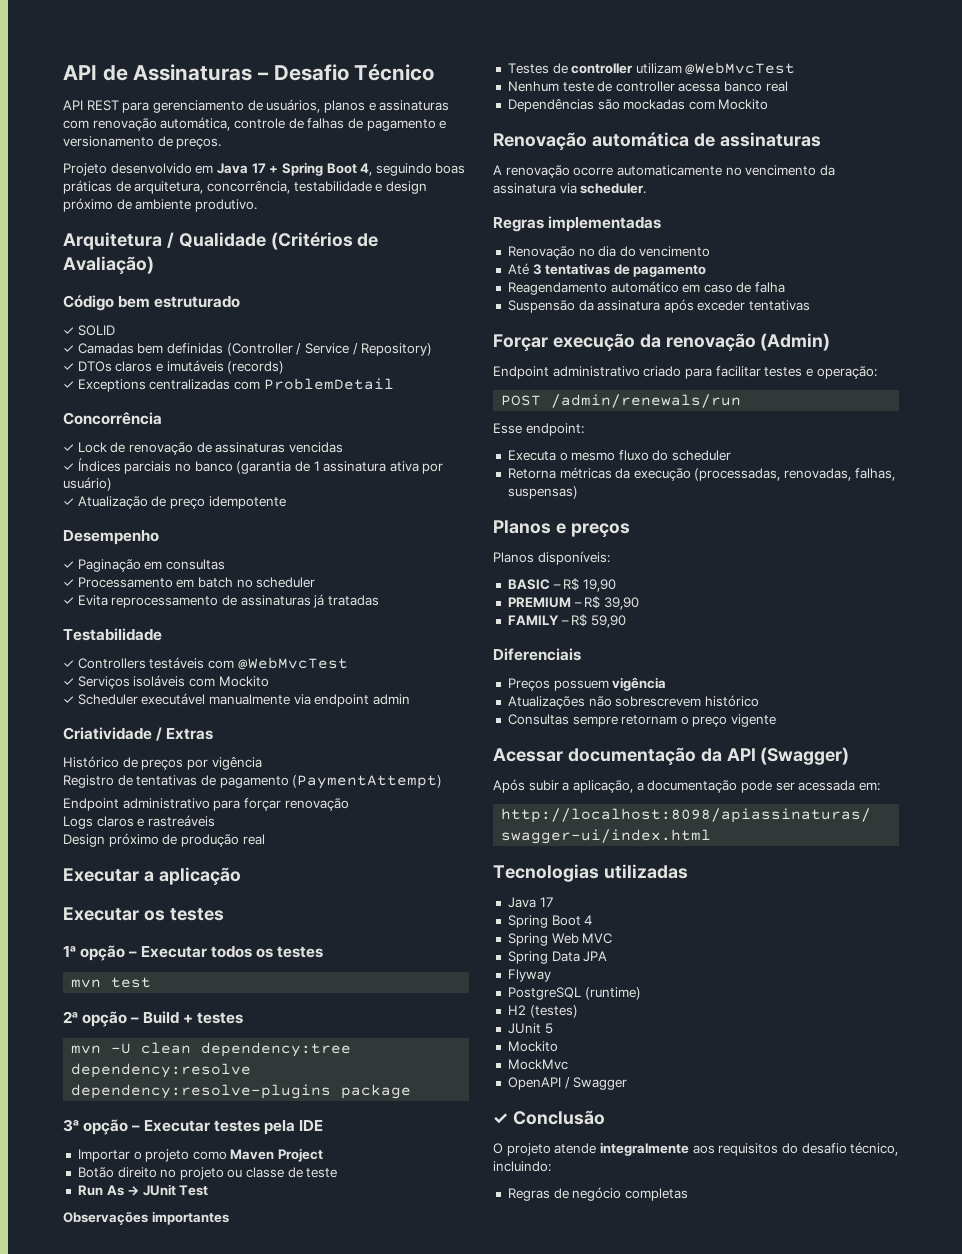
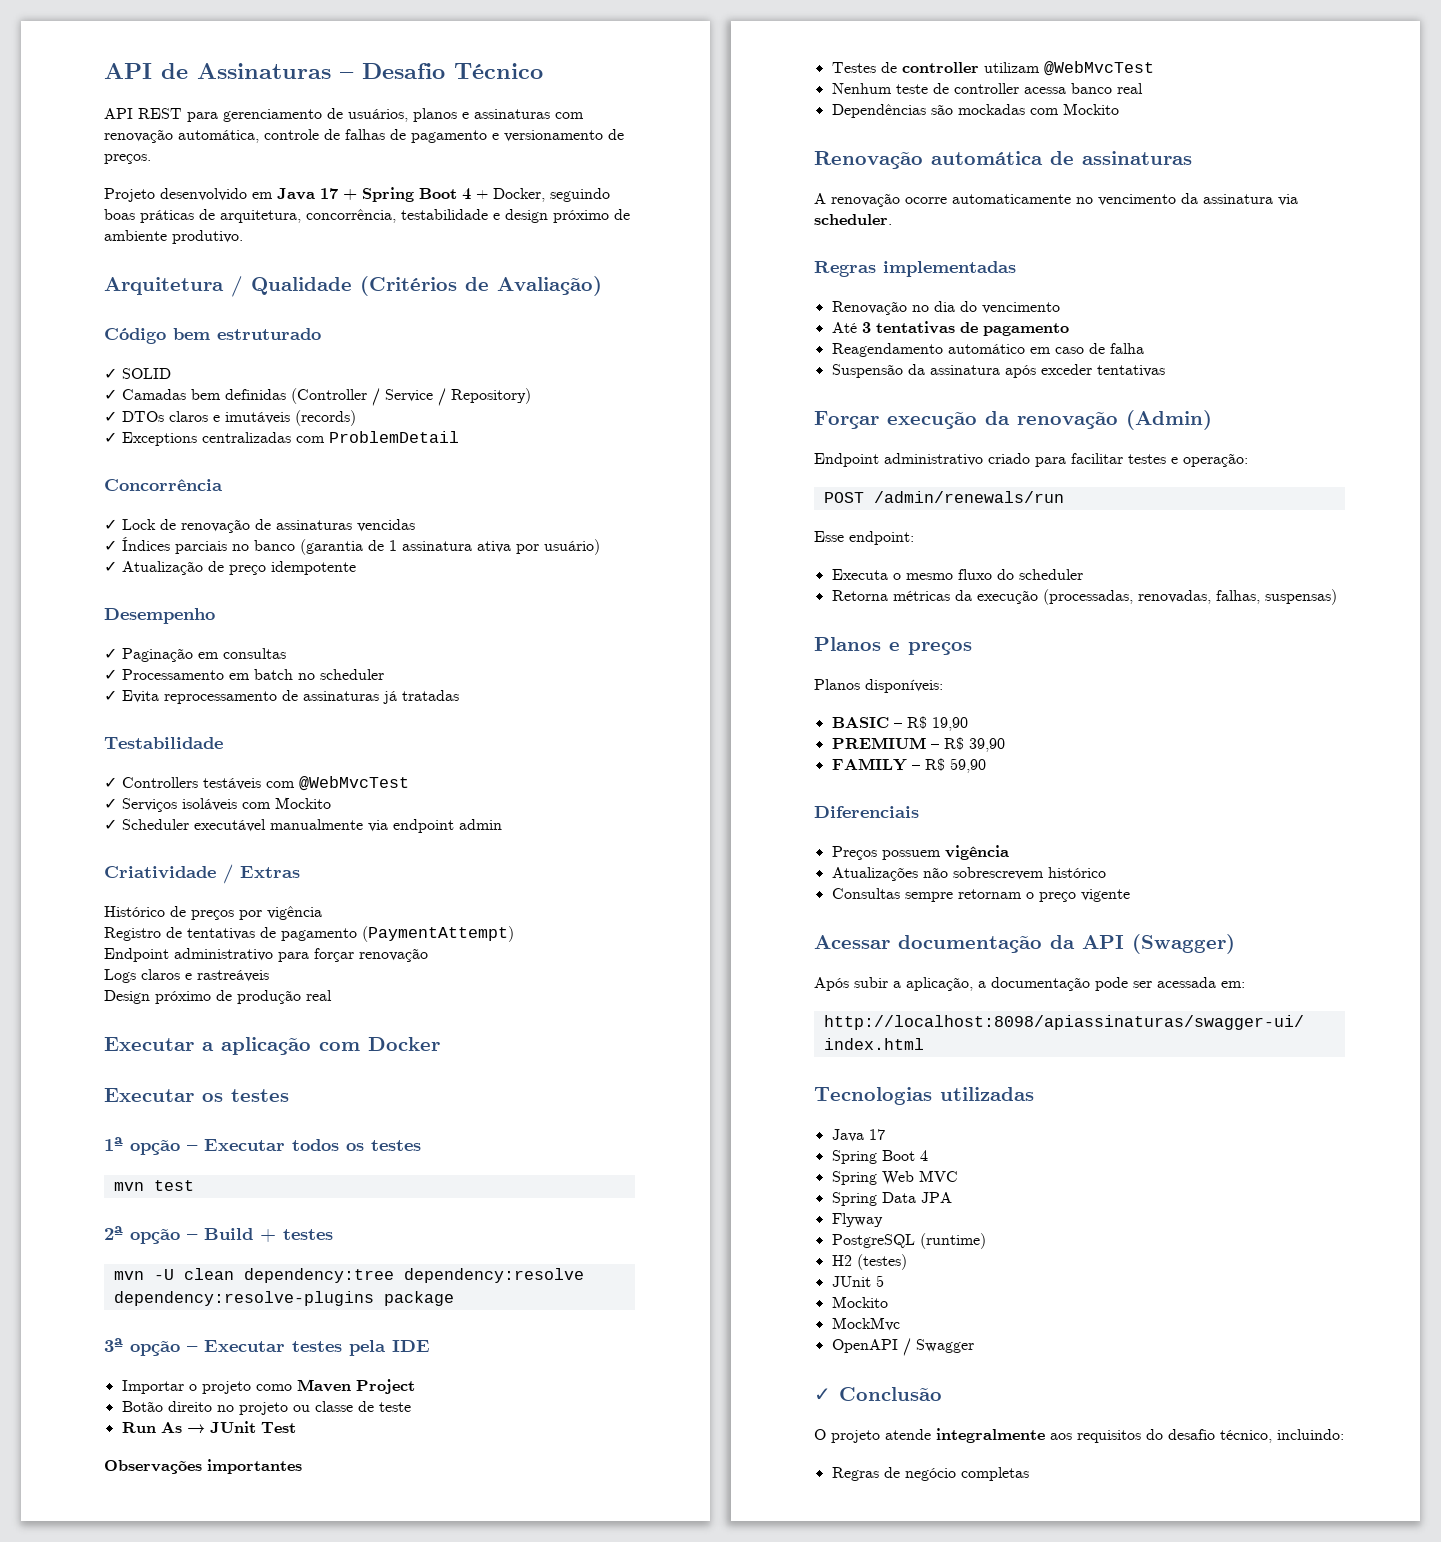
[360,163,373,176] 4, -> [462,188,545,202] 4 + Docker,
(241, 876) none -> [319,1037,440,1051] com Docker

